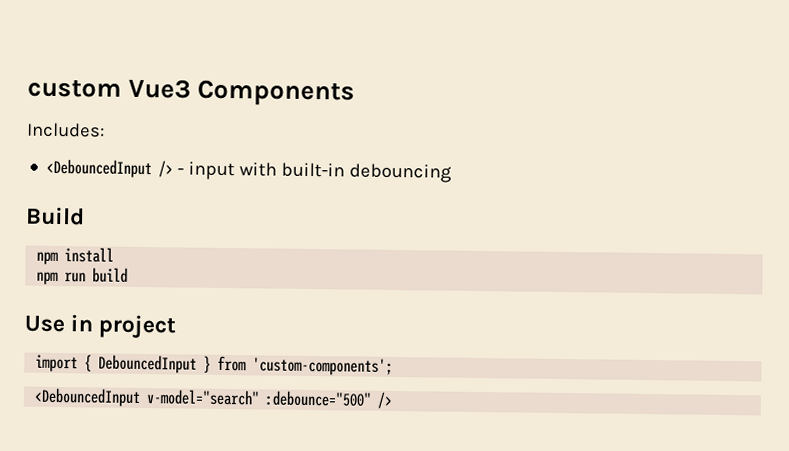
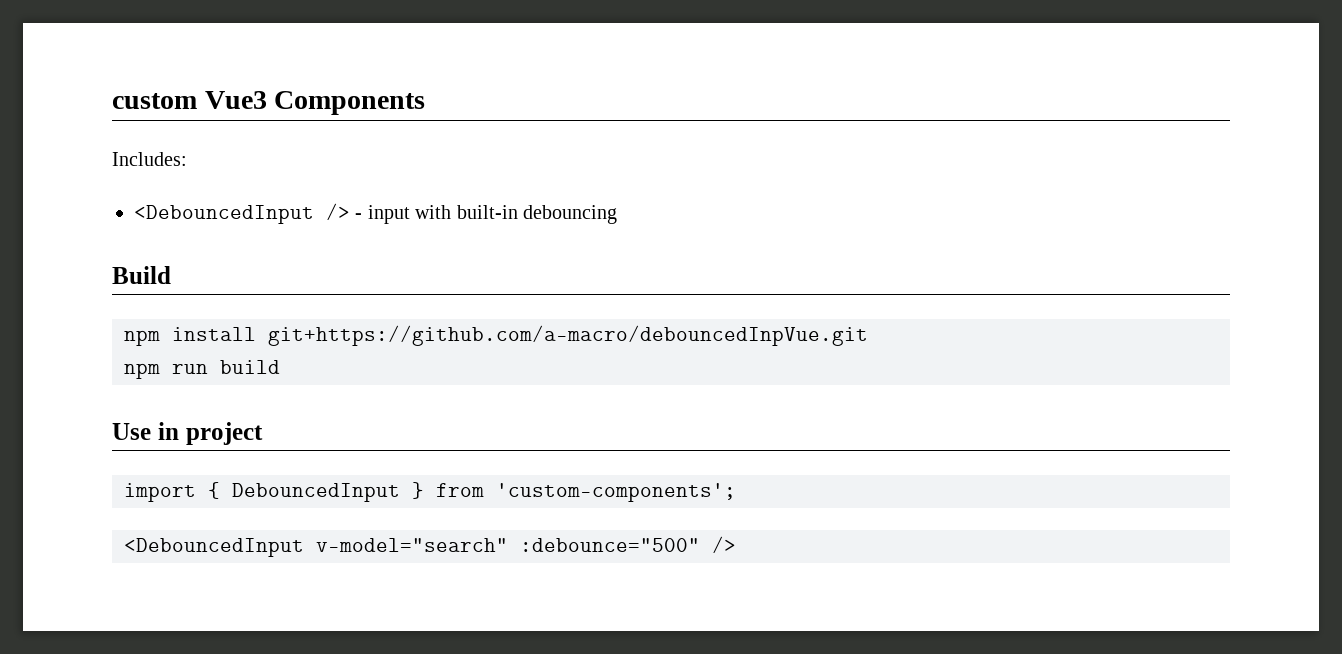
(115, 255) none -> [268,325,868,346] git+https://github.com/a-macro/debouncedInpVue.git

